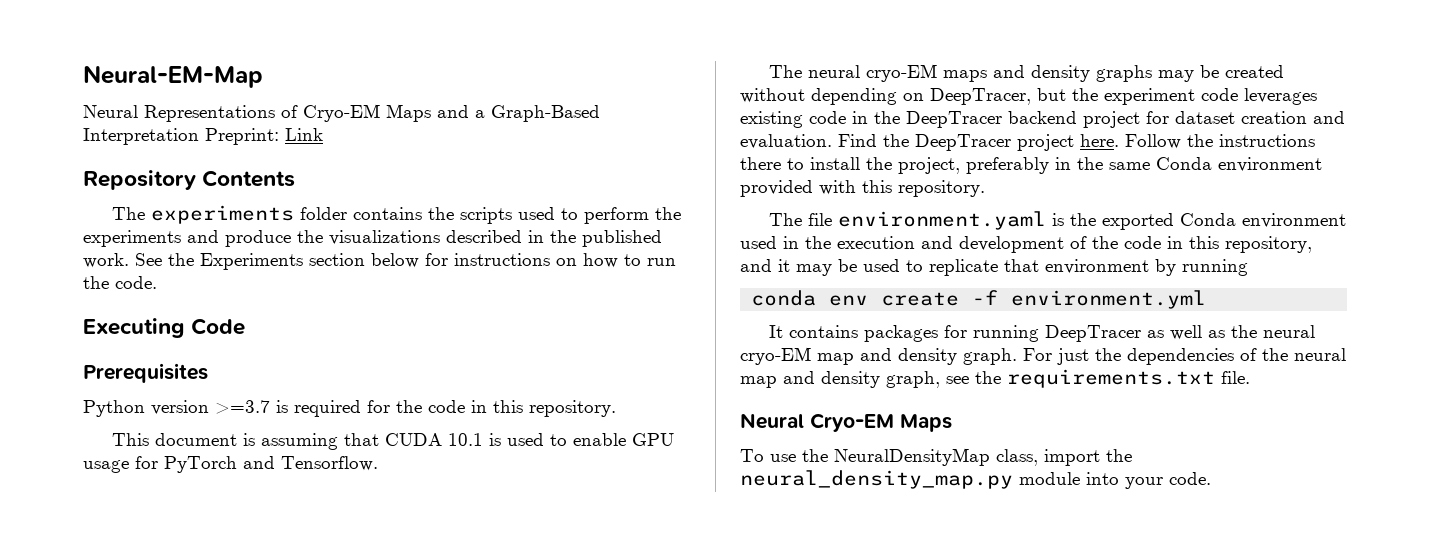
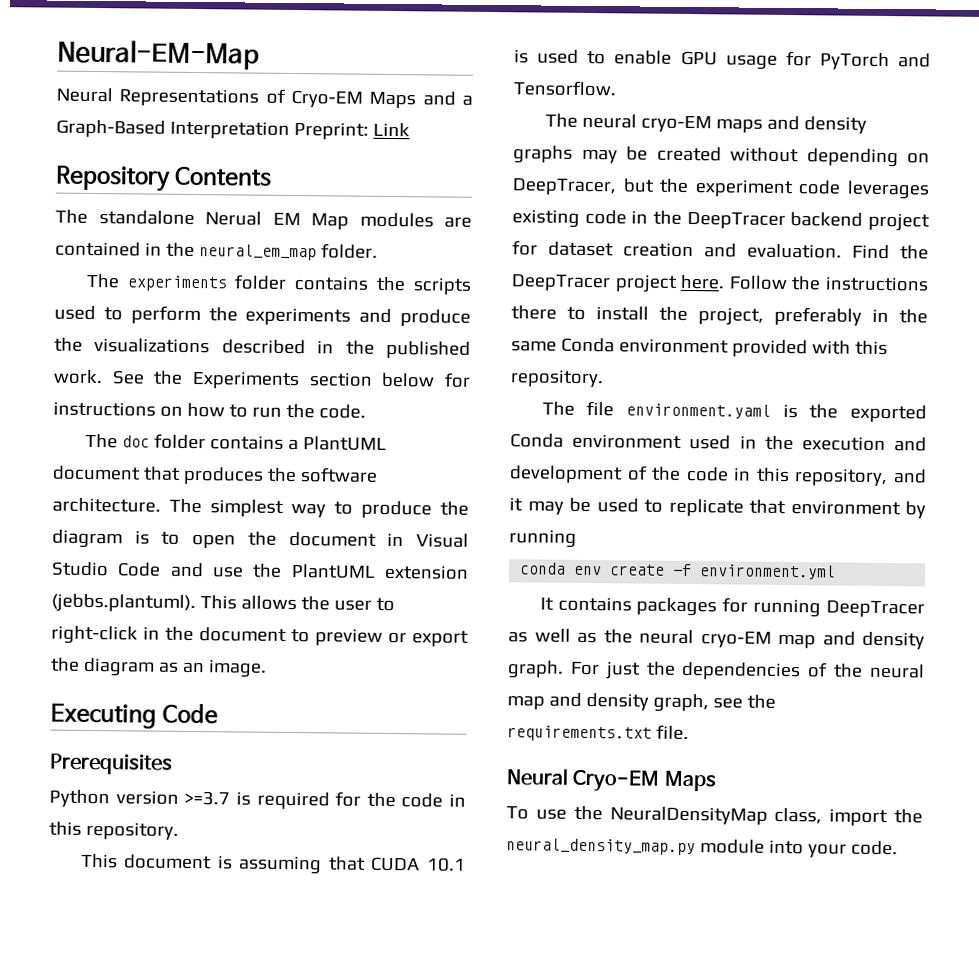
(296, 178) none -> [55,209,472,230] [55,241,378,261] // The standalone Nerual EM Map modules are contained in the neural_em_map folder.
(157, 282) none -> [84,433,387,451] [52,465,378,485] [52,497,469,519] [52,529,470,549] [51,561,469,580] [51,593,395,614] [51,625,469,647] [51,657,267,678] // The doc folder contains a PlantUML document that produces the software architecture. The simplest way to produce the diagram is to open the document in Visual Studio Code and use the PlantUML extension (jebbs.plantuml). This allows the user to right-click in the document to preview or export the diagram as an image.

